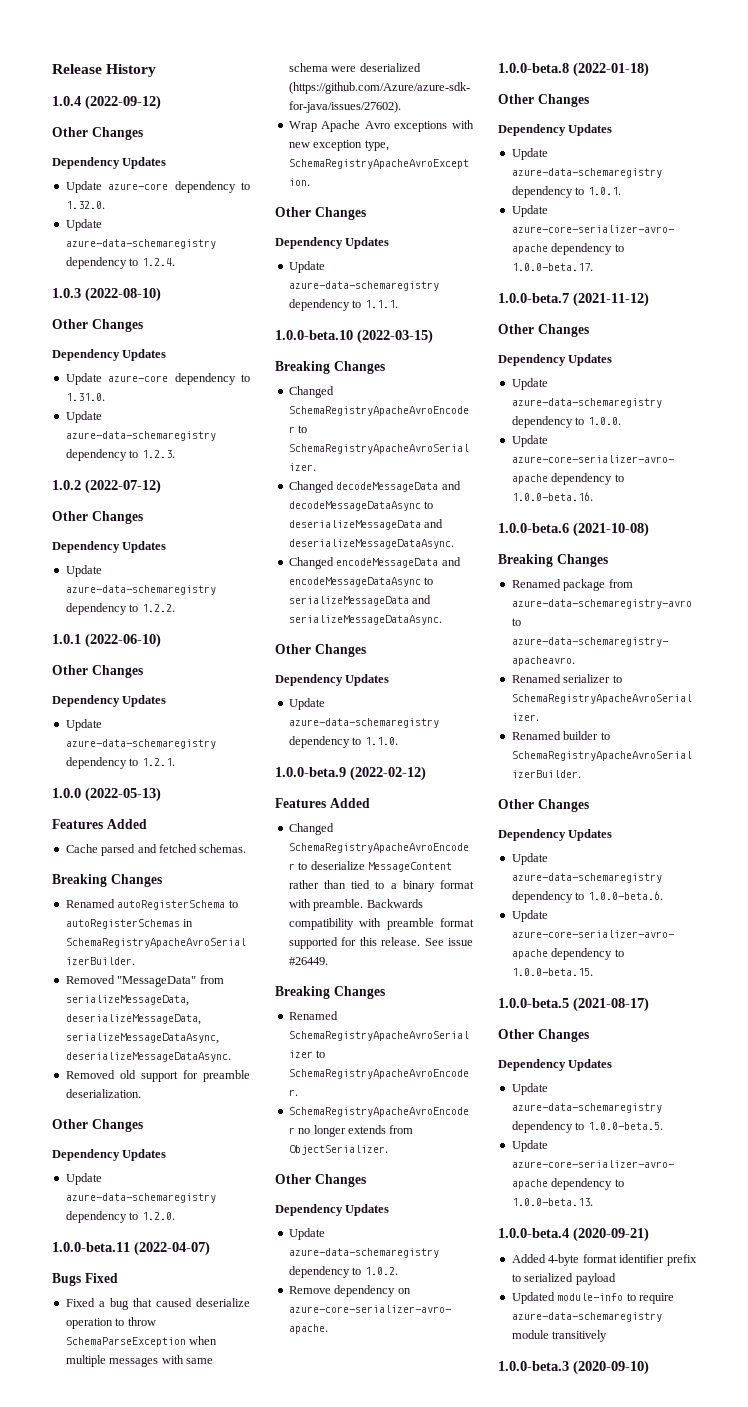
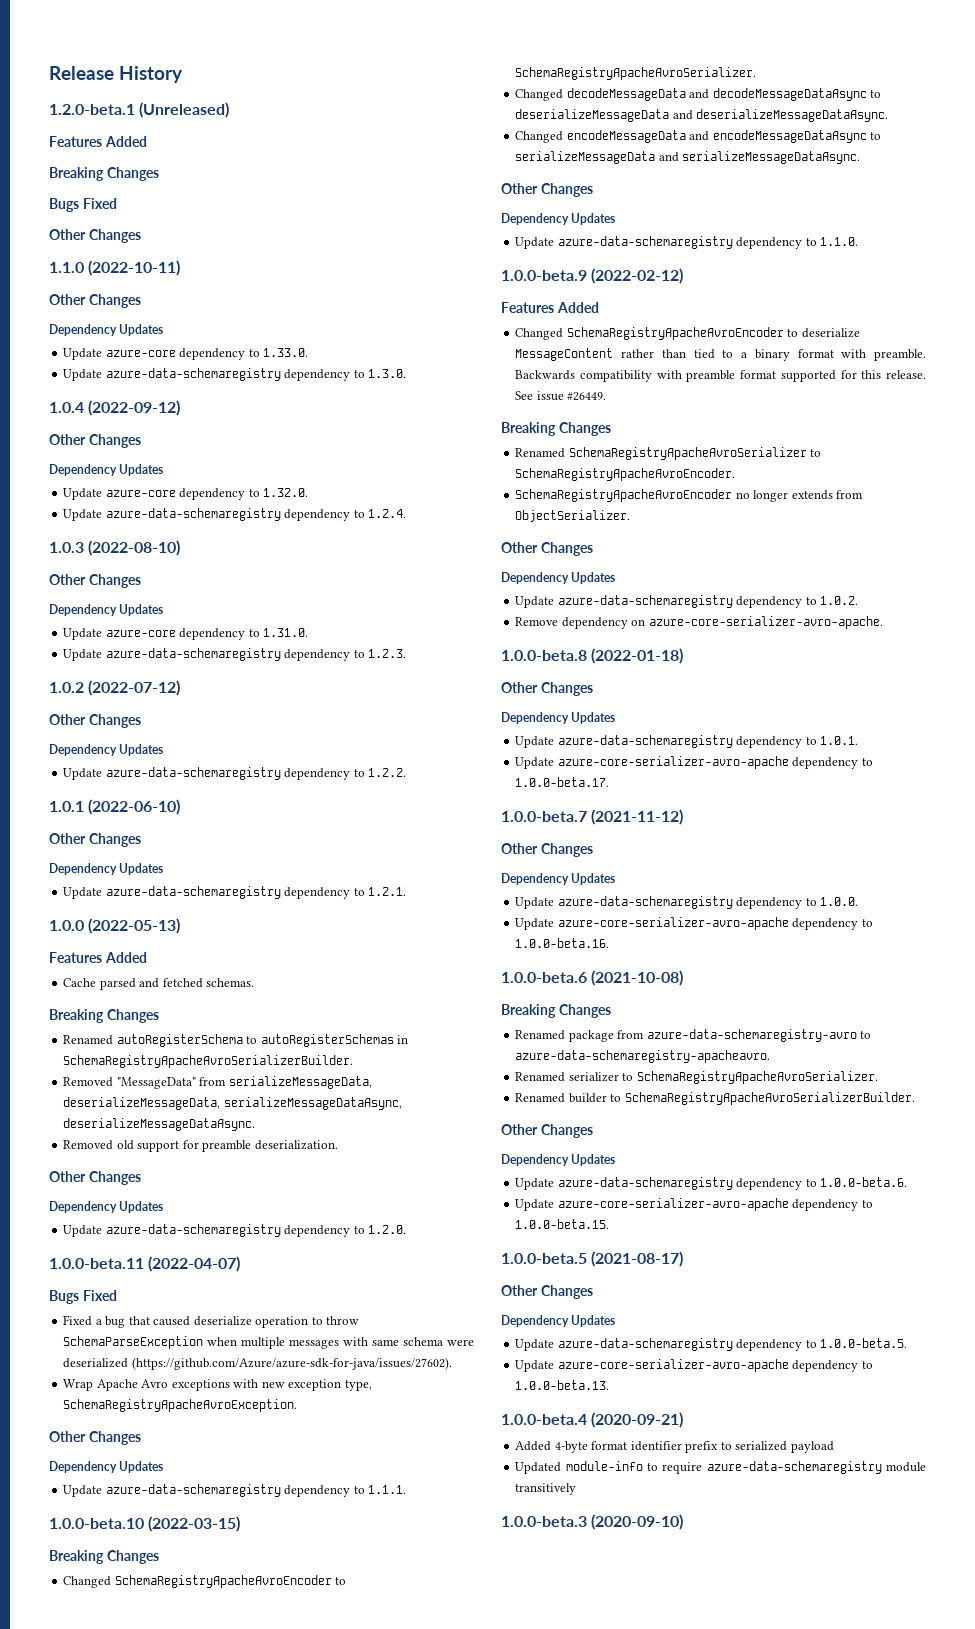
(157, 70) none -> [49,102,230,118] [49,136,147,147] [49,167,159,181] [49,198,117,212] [49,229,141,243] [49,260,181,276] [49,294,141,308] [49,324,164,336] [63,348,309,360] [63,368,407,381] // 1.2.0-beta.1 (Unreleased) // Features Added // Breaking Changes // Bugs Fixed // Other Changes // 1.1.0 (2022-10-11) // Other Changes // Dependency Updates // Update azure-core dependency to 1.33.0. // Update azure-data-schemaregistry dependency to 1.3.0.

